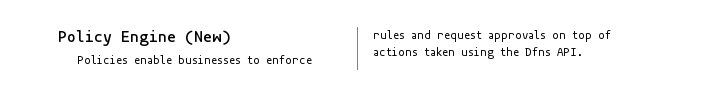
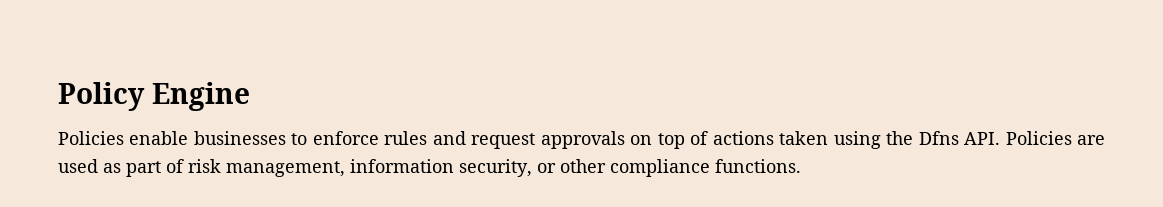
[185,30,231,45] (New) -> (250, 96) none
(583, 52) none -> [1005,131,1106,145] [58,159,801,177] Policies are used as part of risk management, information security, or other compliance functions.

